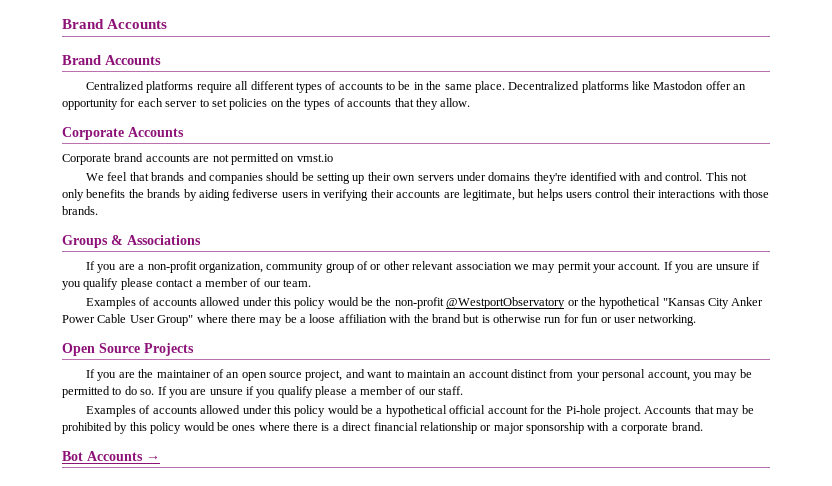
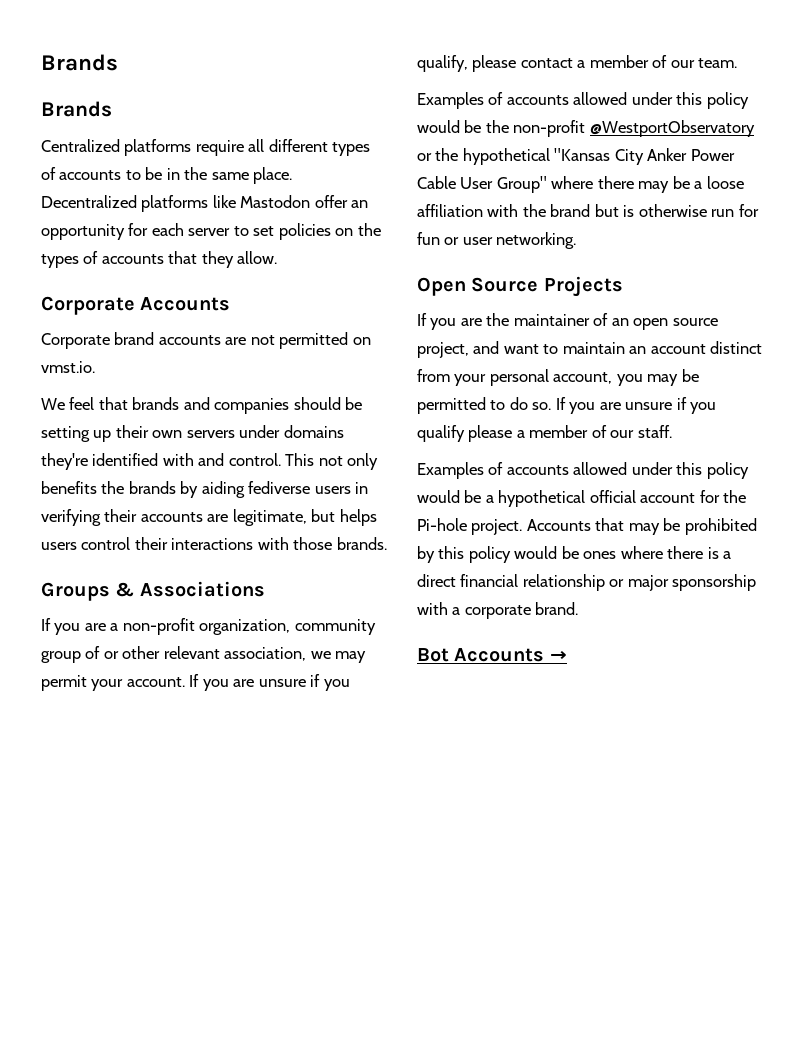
[62,19,168,29] [62,55,161,65] Brand Accounts // Brand Accounts -> [41,54,118,71] [41,101,112,117] Brands // Brands
[296,154,333,162] vmst.io -> [41,361,95,373] vmst.io.
[455,262,512,270] association -> [224,647,307,661] association,
[83,278,119,290] qualify -> [417,55,468,72] qualify,

